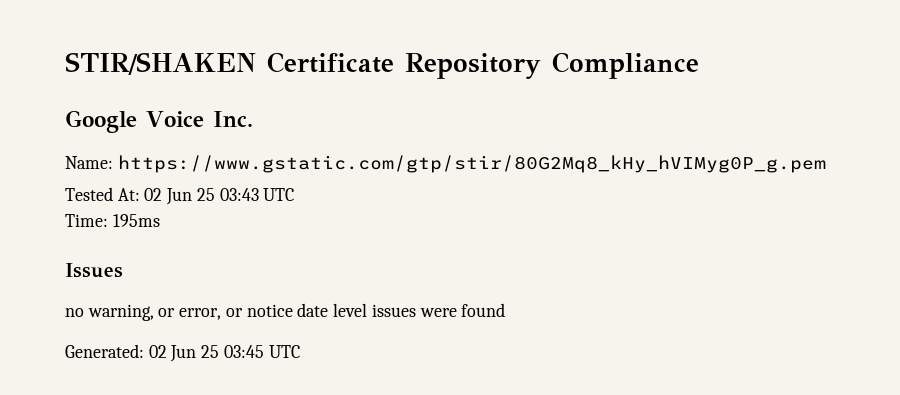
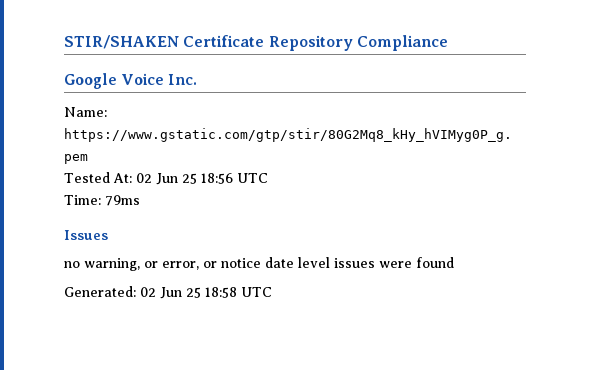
[219,188,259,201] 03:43 -> [200,173,233,184] 18:56
[112,214,160,227] 195ms -> [105,195,140,206] 79ms
[223,345,264,358] 03:45 -> [205,287,237,298] 18:58

